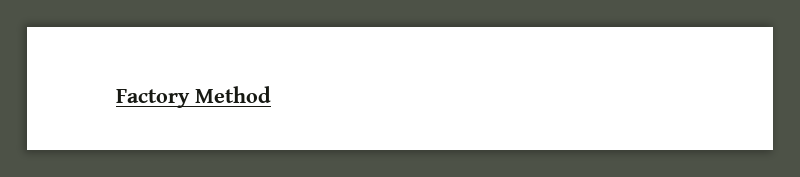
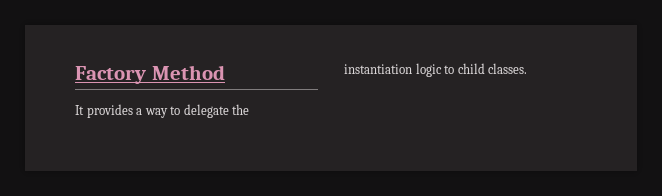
(271, 94) none -> [75,104,250,118] [344,63,528,77] // It provides a way to delegate the instantiation logic to child classes.

